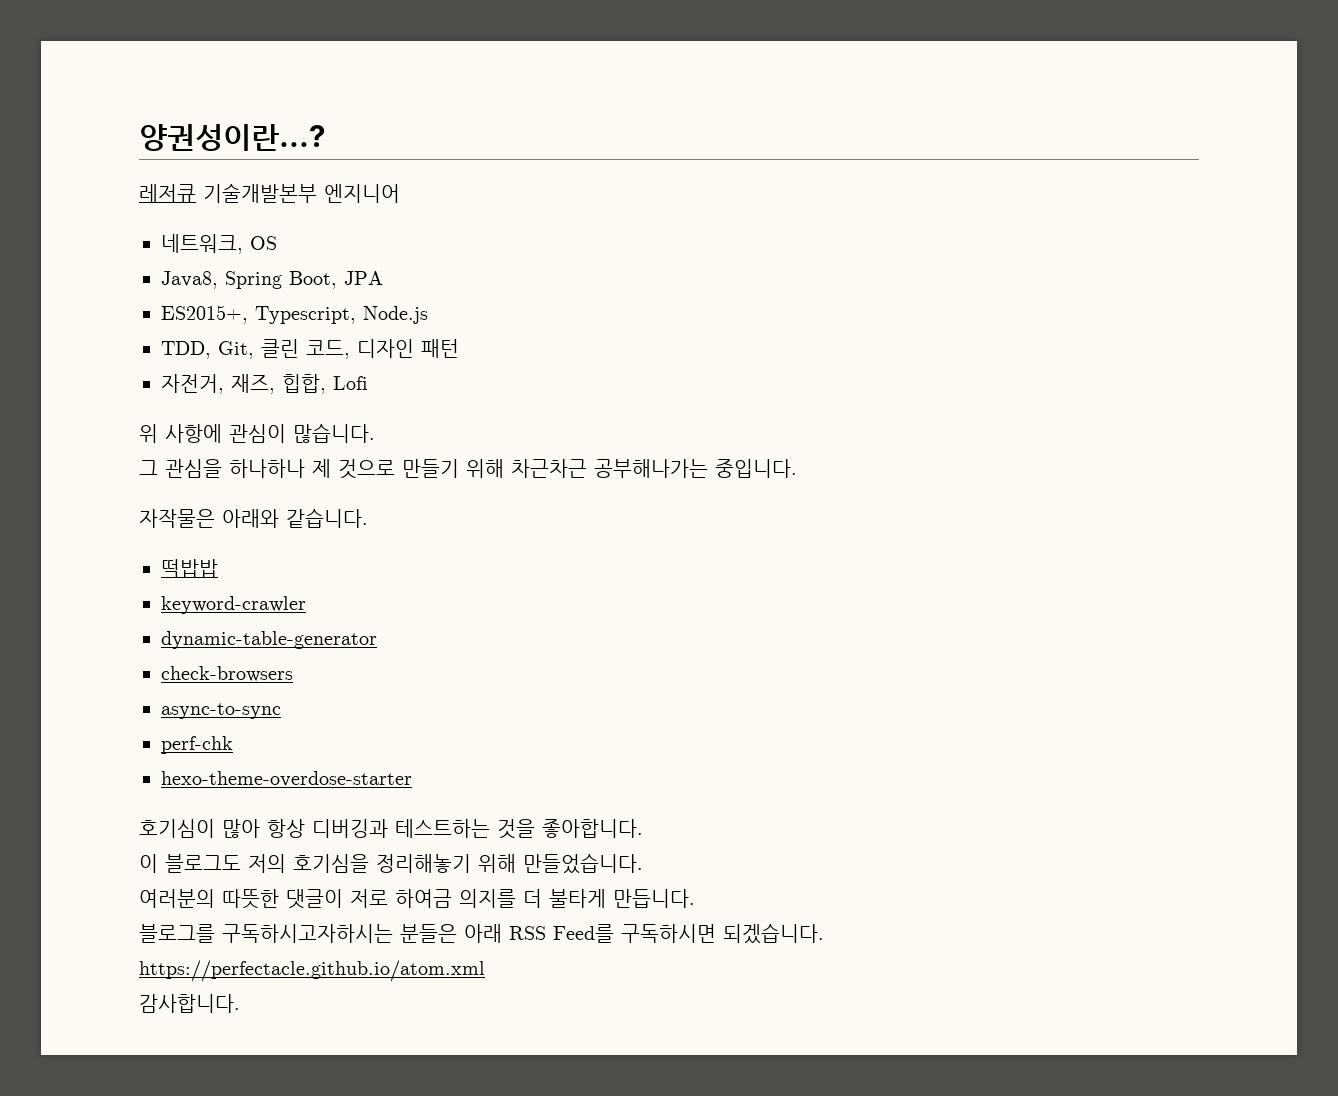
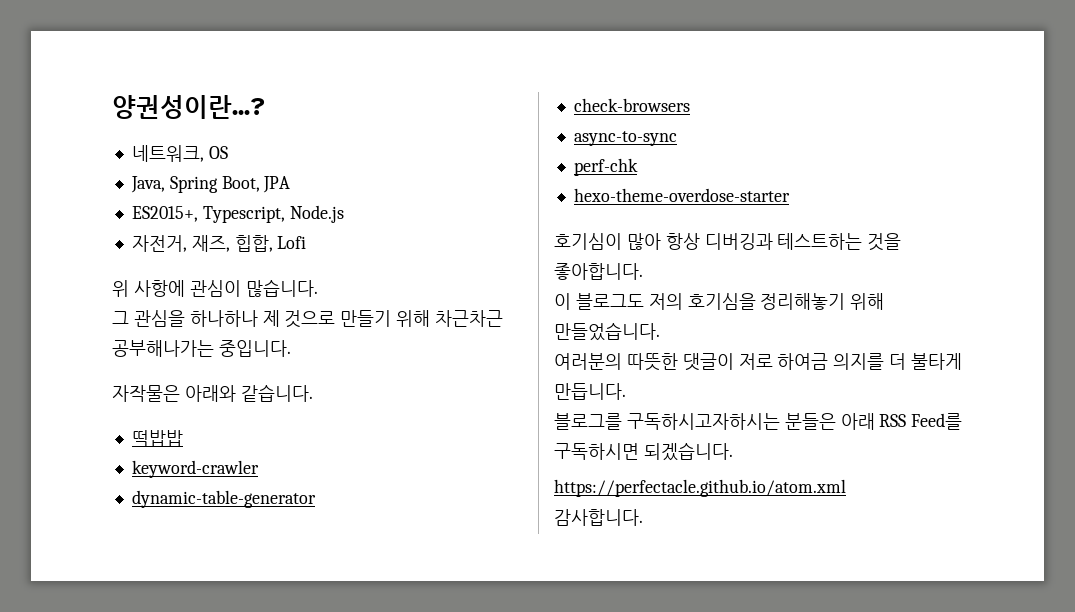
[139,183,400,203] // 레저큐 기술개발본부 엔지니어 -> (265, 107) none
[161,271,218,289] Java8, -> [130,176,165,193] Java,
[161,339,459,359] // TDD, Git, 클린 코드, 디자인 패턴 -> (344, 214) none

